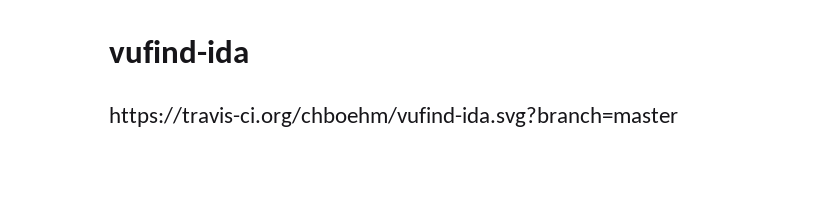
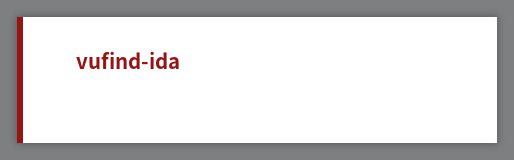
[109,107,678,127] // https://travis-ci.org/chboehm/vufind-ida.svg?branch=master -> (180, 60) none

